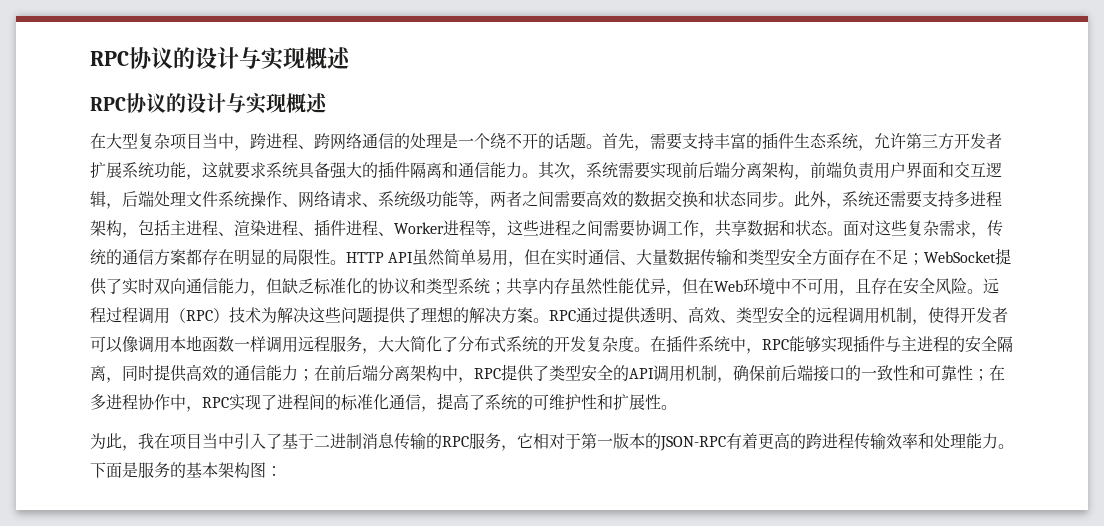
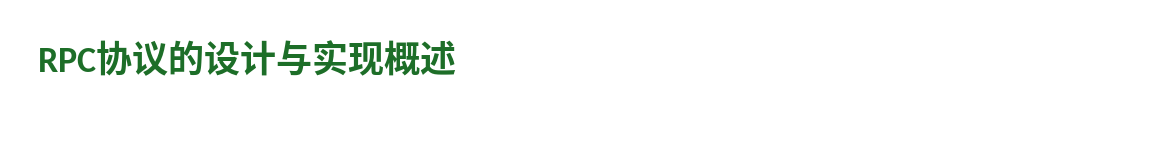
[90,47,351,70] [90,93,328,114] [90,132,1002,151] [90,161,1002,180] [90,190,1002,209] [90,219,1003,238] [90,248,1012,267] [90,278,999,296] [90,306,1008,325] [90,335,1013,354] [90,364,1005,383] [90,393,677,412] [90,432,1014,451] [90,462,282,478] RPC协议的设计与实现概述 // RPC协议的设计与实现概述 // 在大型复杂项目当中，跨进程、跨网络通信的处理是一个绕不开的话题。首先，需要支持丰富的插件生态系统，允许第三方开发者扩展系统功能，这就要求系统具备强大的插件隔离和通信能力。其次，系统需要实现前后端分离架构，前端负责用户界面和交互逻辑，后端处理文件系统操作、网络请求、系统级功能等，两者之间需要高效的数据交换和状态同步。此外，系统还需要支持多进程架构，包括主进程、渲染进程、插件进程、Worker进程等，这些进程之间需要协调工作，共享数据和状态。面对这些复杂需求，传统的通信方案都存在明显的局限性。HTTP API虽然简单易用，但在实时通信、大量数据传输和类型安全方面存在不足；WebSocket提供了实时双向通信能力，但缺乏标准化的协议和类型系统；共享内存虽然性能优异，但在Web环境中不可用，且存在安全风险。远程过程调用（RPC）技术为解决这些问题提供了理想的解决方案。RPC通过提供透明、高效、类型安全的远程调用机制，使得开发者可以像调用本地函数一样调用远程服务，大大简化了分布式系统的开发复杂度。在插件系统中，RPC能够实现插件与主进程的安全隔离，同时提供高效的通信能力；在前后端分离架构中，RPC提供了类型安全的API调用机制，确保前后端接口的一致性和可靠性；在多进程协作中，RPC实现了进程间的标准化通信，提高了系统的可维护性和扩展性。 // 为此，我在项目当中引入了基于二进制消息传输的RPC服务，它相对于第一版本的JSON-RPC有着更高的跨进程传输效率和处理能力。下面是服务的基本架构图： -> [38,40,456,76] RPC协议的设计与实现概述

